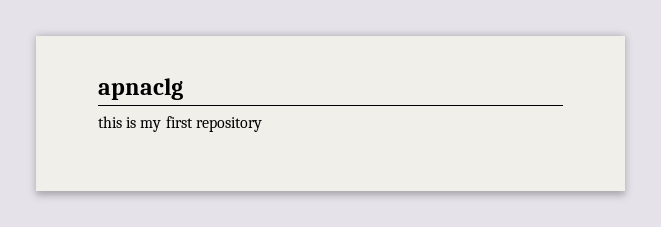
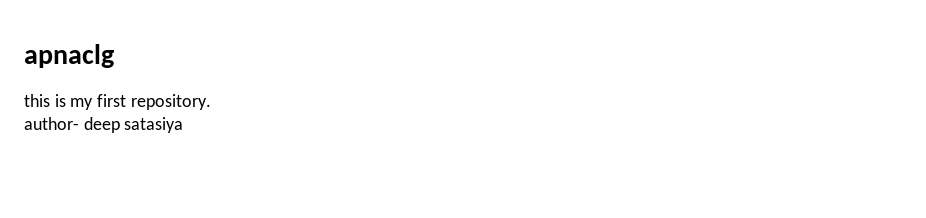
[195,117,262,132] repository -> [130,94,211,110] [24,117,184,133] repository. // author- deep satasiya

